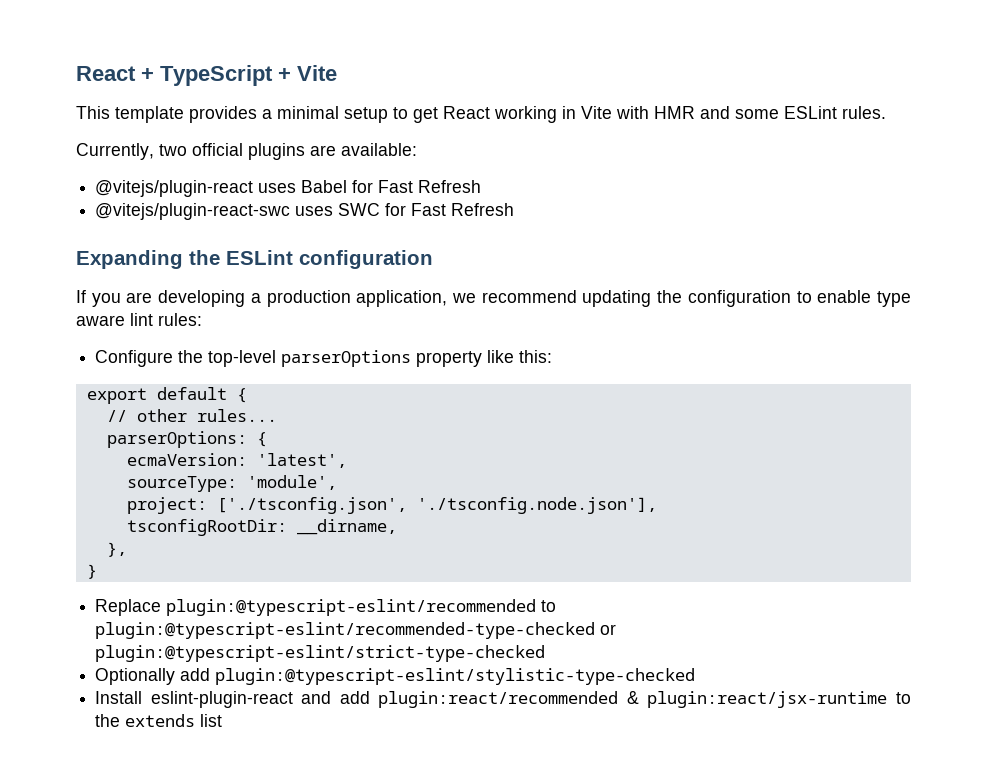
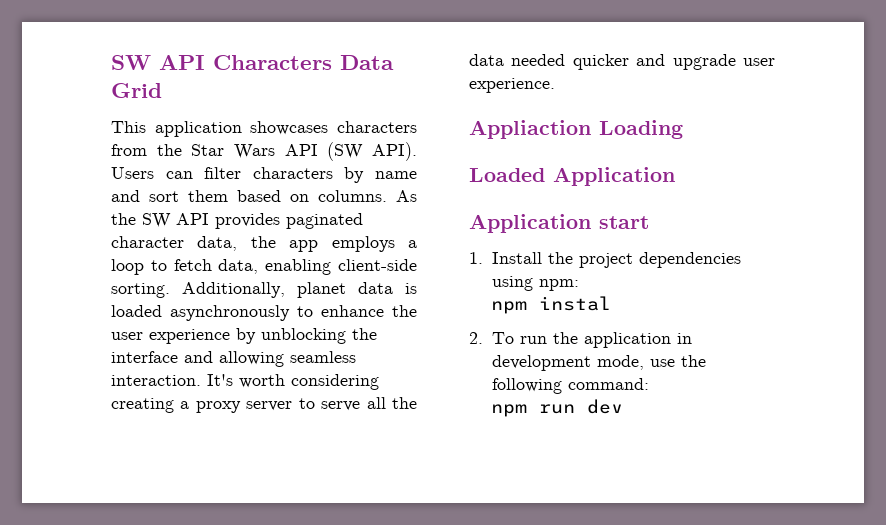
[76,65,337,86] [76,106,886,123] [76,143,417,160] [95,180,482,197] [95,203,515,220] [76,250,433,269] [76,290,911,307] [76,313,202,326] [95,350,553,367] [86,387,247,404] [106,409,277,422] [106,431,267,448] [126,453,347,468] [126,475,337,492] [126,497,657,514] [126,519,397,536] [106,542,127,557] [86,564,97,579] [95,599,557,616] [95,622,617,639] [95,645,546,662] [95,668,696,685] [95,691,912,708] [95,714,223,727] React + TypeScript + Vite // This template provides a minimal setup to get React working in Vite with HMR and some ESLint rules. // Currently, two official plugins are available: // @vitejs/plugin-react uses Babel for Fast Refresh // @vitejs/plugin-react-swc uses SWC for Fast Refresh // Expanding the ESLint configuration // If you are developing a production application, we recommend updating the configuration to enable type aware lint rules: // Configure the top-level parserOptions property like this: // export default { // // other rules... // parserOptions: { // ecmaVersion: 'latest', // sourceType: 'module', // project: ['./tsconfig.json', './tsconfig.node.json'], // tsconfigRootDir: __dirname, // }, // } // Replace plugin:@typescript-eslint/recommended to plugin:@typescript-eslint/recommended-type-checked or plugin:@typescript-eslint/strict-type-checked // Optionally add plugin:@typescript-eslint/stylistic-type-checked // Install eslint-plugin-react and add plugin:react/recommended & plugin:react/jsx-runtime to the extends list -> [111,55,394,70] [111,83,162,98] [111,121,417,137] [111,142,417,161] [111,167,417,183] [111,190,417,202] [111,213,363,229] [111,236,417,252] [111,259,417,275] [111,282,417,298] [111,305,417,321] [111,328,377,344] [111,351,356,367] [111,374,379,390] [111,397,417,413] [469,54,775,70] [469,78,555,93] [469,120,683,139] [469,167,675,186] [469,214,649,233] [469,252,741,268] [491,276,579,291] [490,296,611,314] [469,332,692,348] [491,355,706,371] [491,378,649,394] [490,399,623,417] SW API Characters Data Grid // This application showcases characters from the Star Wars API (SW API). Users can filter characters by name and sort them based on columns. As the SW API provides paginated character data, the app employs a loop to fetch data, enabling client-side sorting. Additionally, planet data is loaded asynchronously to enhance the user experience by unblocking the interface and allowing seamless interaction. It's worth considering creating a proxy server to serve all the data needed quicker and upgrade user experience. // Appliaction Loading // Loaded Application // Application start // 1. Install the project dependencies using npm: // npm instal // 2. To run the application in development mode, use the following command: // npm run dev

